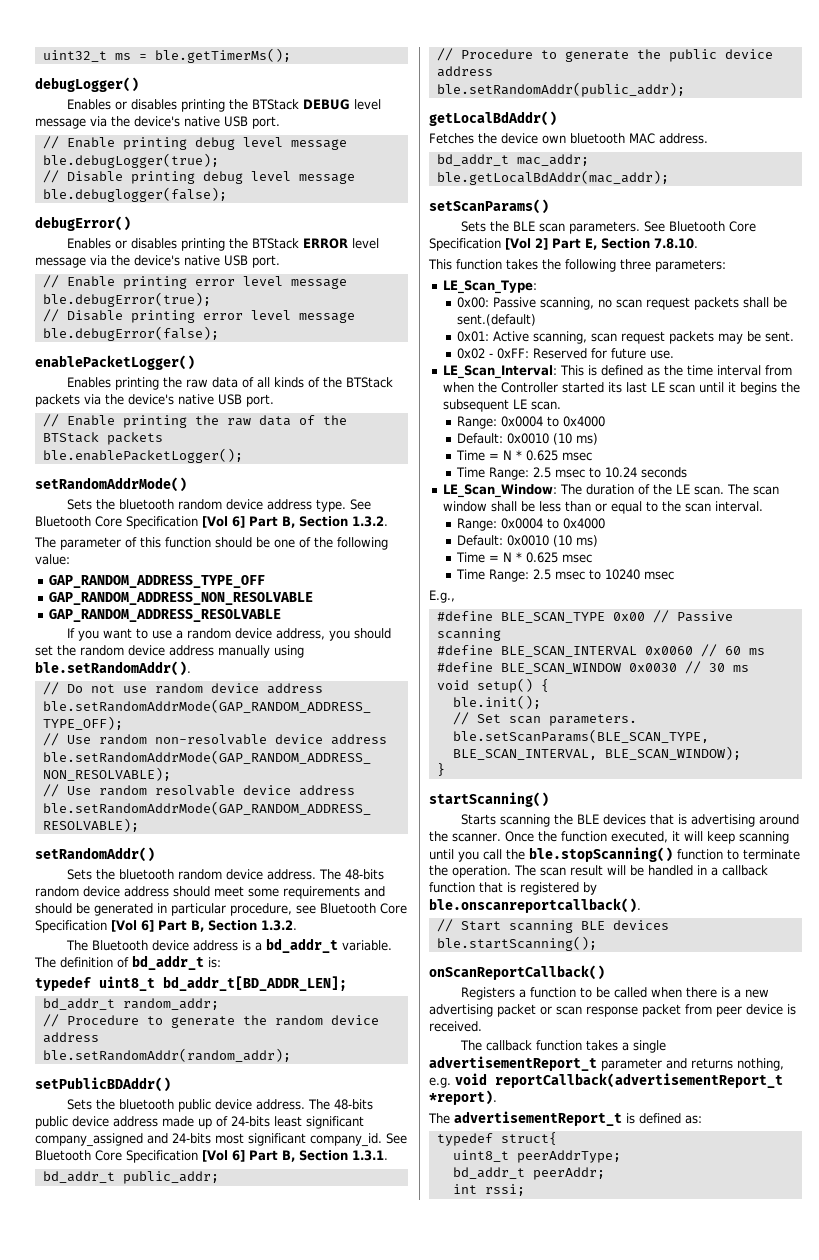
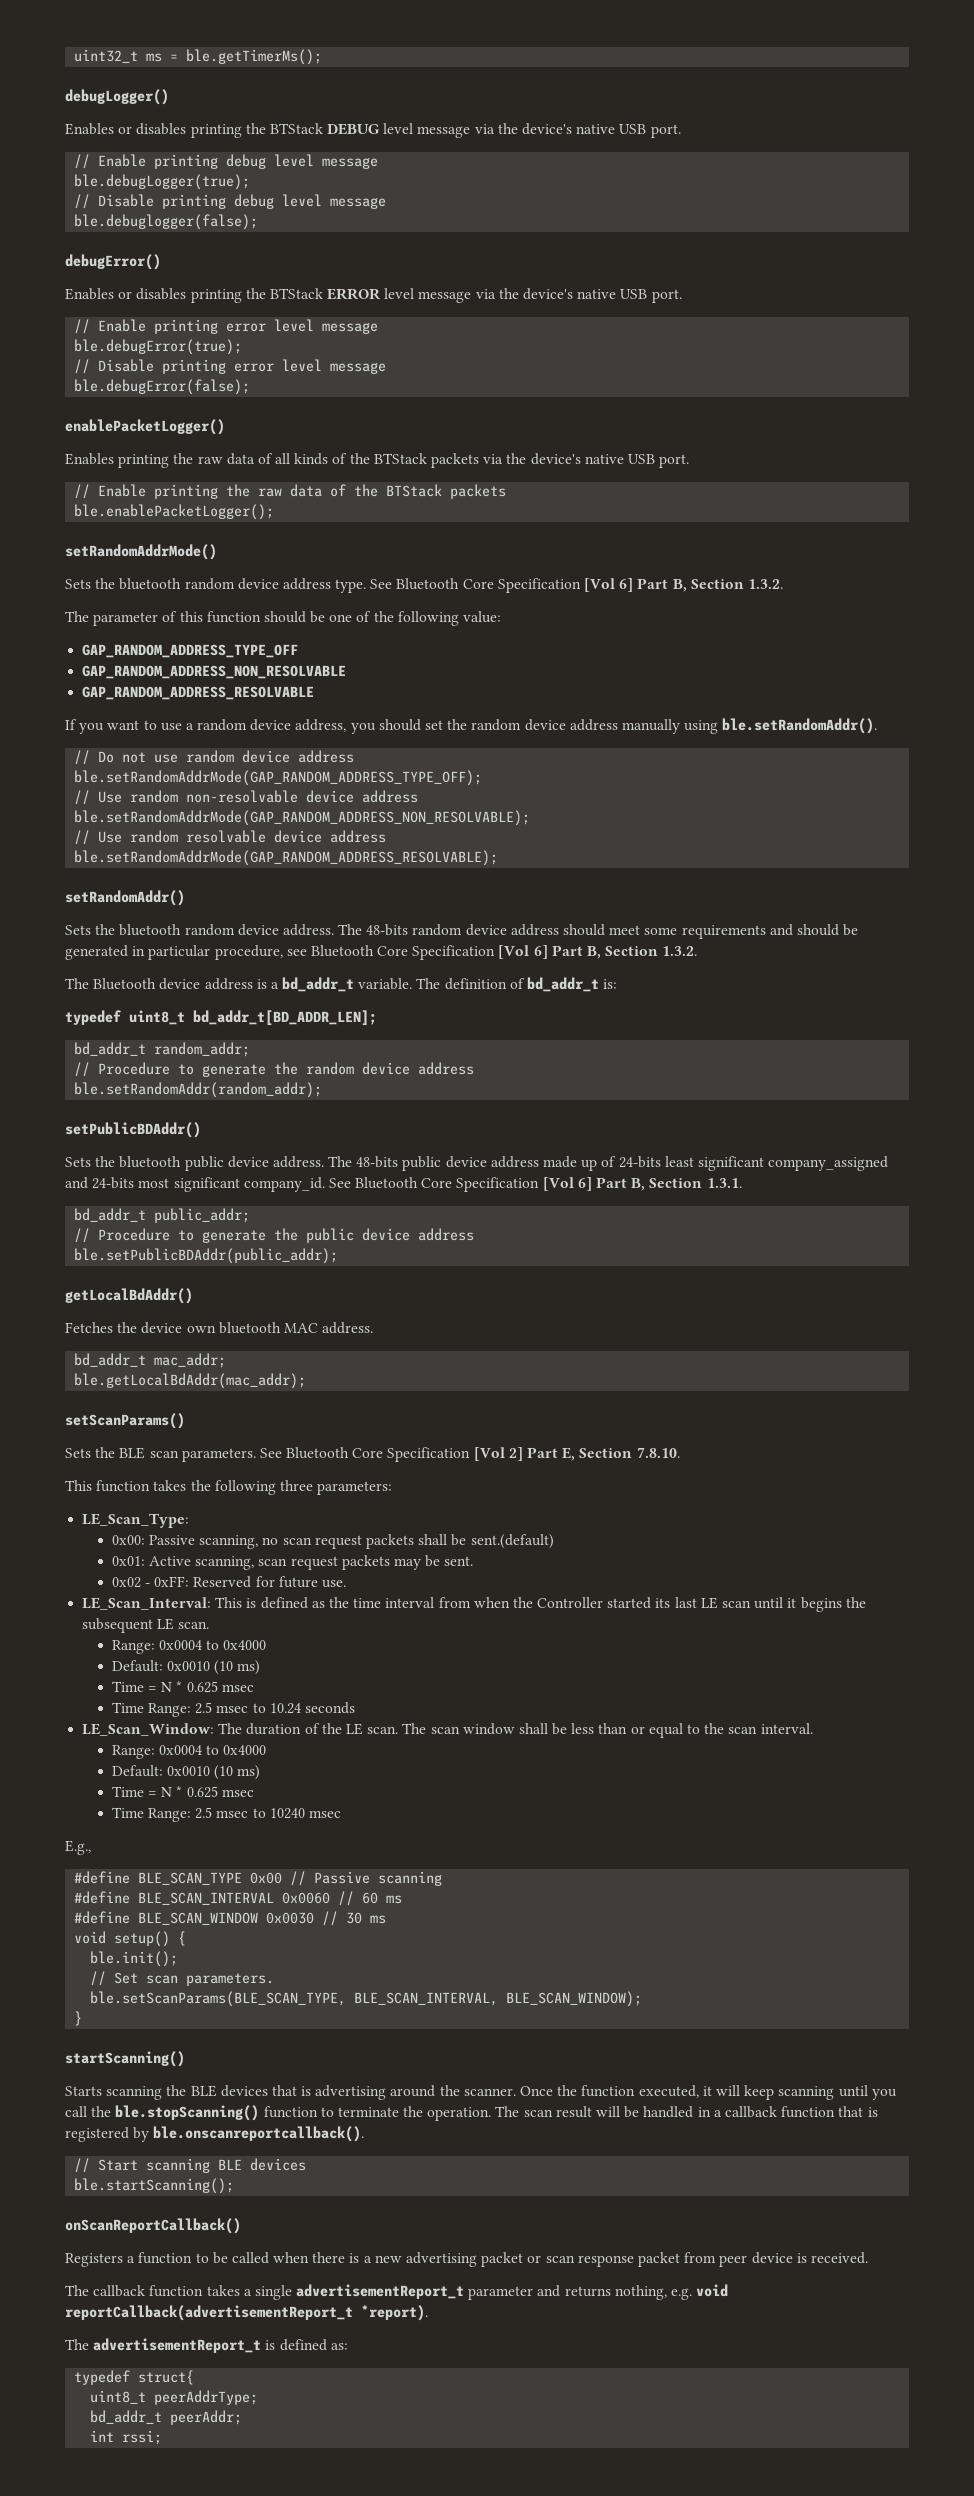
[436,82,685,97] ble.setRandomAddr(public_addr); -> [74,1248,339,1264] ble.setPublicBDAddr(public_addr);

